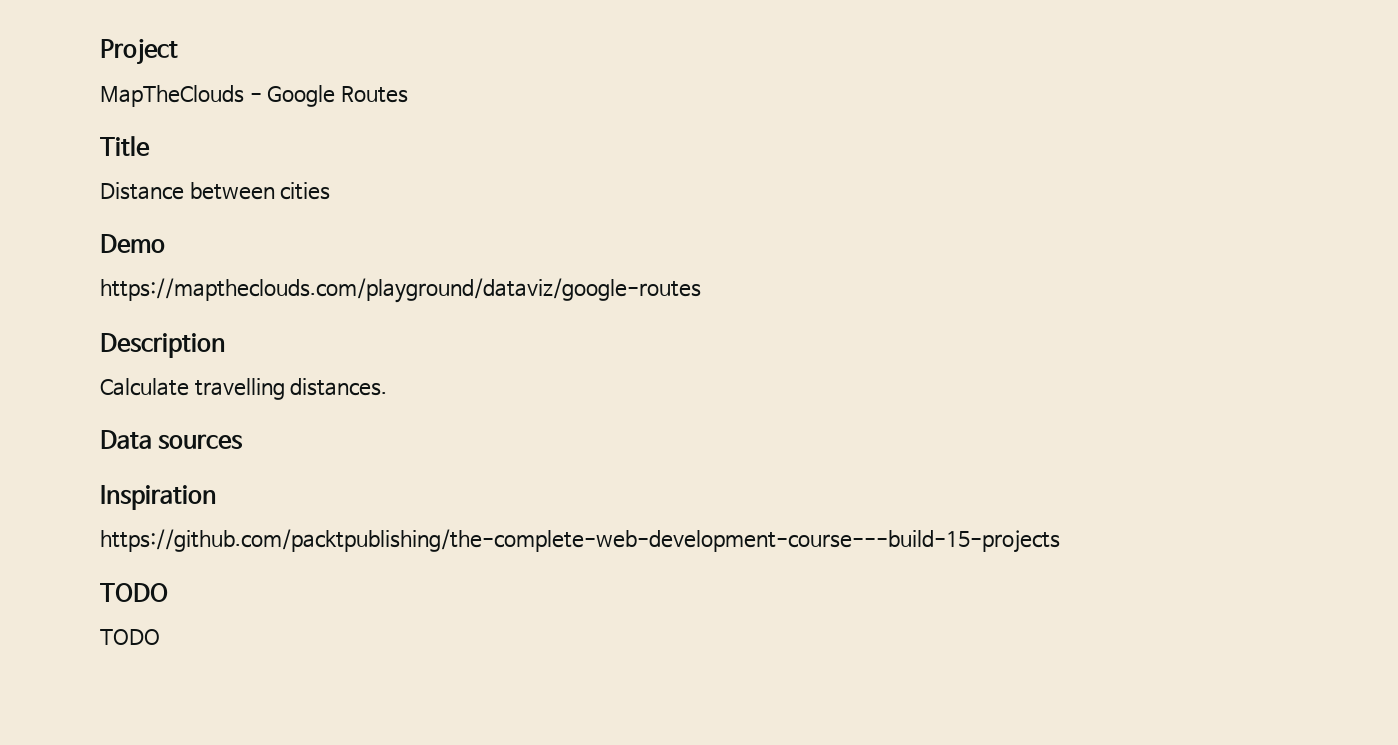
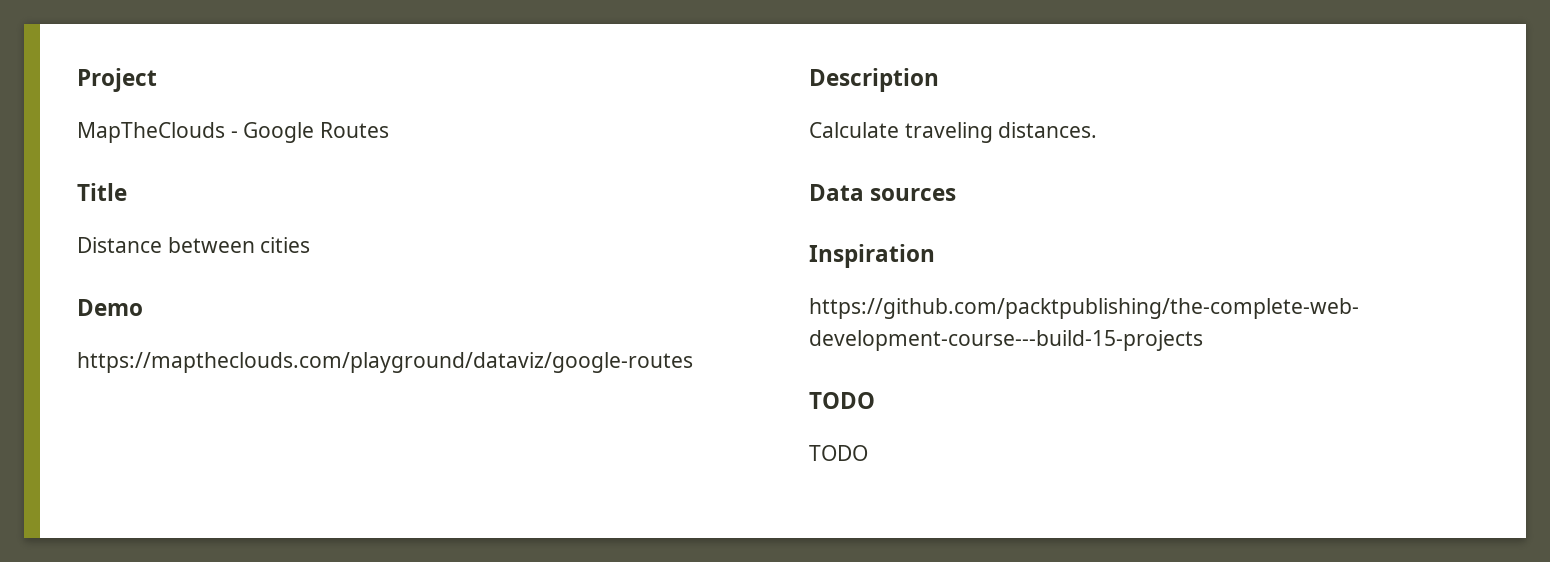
[194,378,285,400] travelling -> [904,122,993,143] traveling

